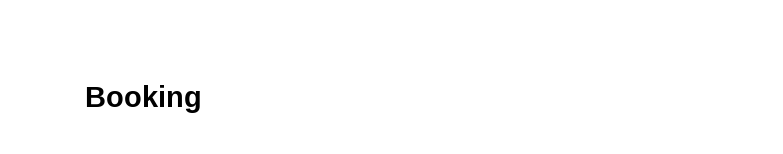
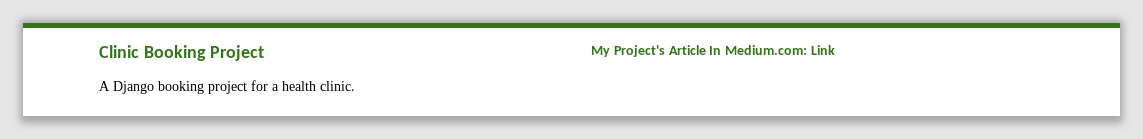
[85,85,202,113] Booking -> [99,45,265,61] [99,80,355,94] [591,45,835,57] Clinic Booking Project // A Django booking project for a health clinic. // My Project's Article In Medium.com: Link

